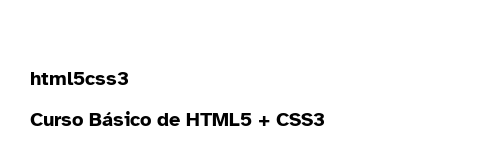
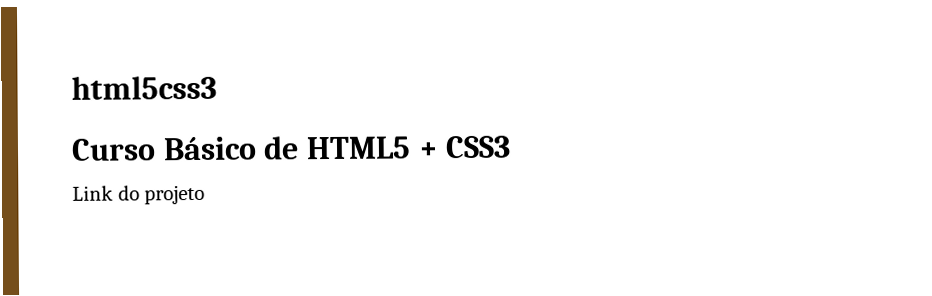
(325, 119) none -> [72,184,206,205] // Link do projeto

